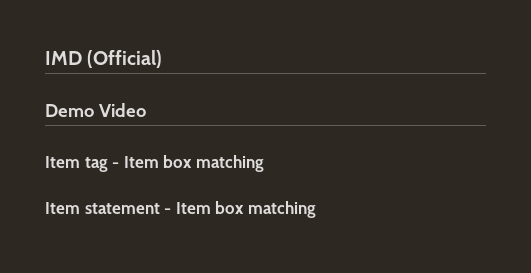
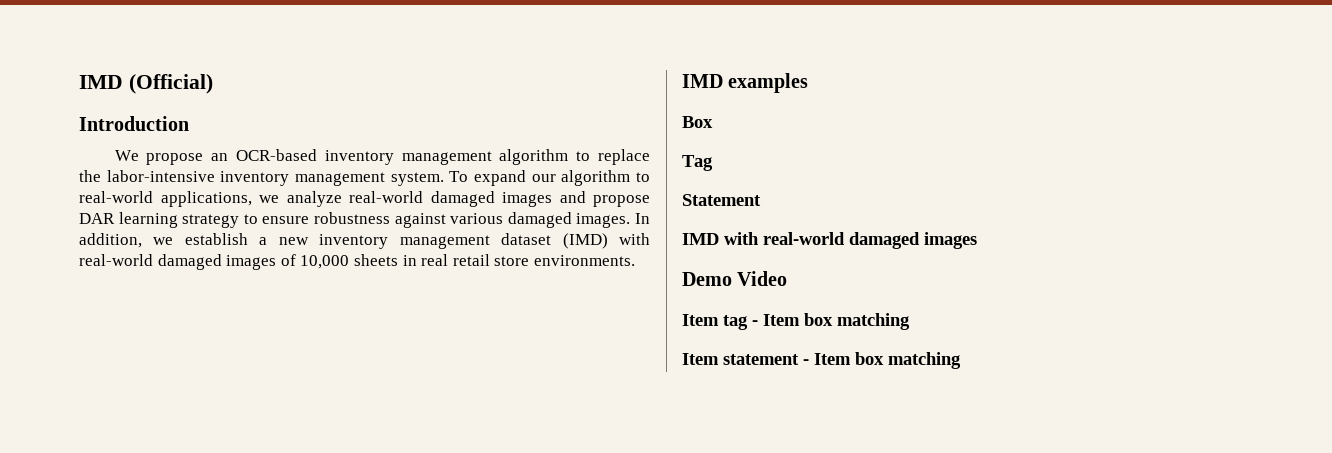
(163, 59) none -> [79,116,189,131] [114,149,650,165] [79,170,651,186] [79,191,650,207] [79,212,651,228] [79,233,651,249] [79,254,635,270] [682,73,809,93] [682,116,713,128] [682,155,713,171] [682,194,761,206] [682,232,977,249] // Introduction // We propose an OCR-based inventory management algorithm to replace the labor-intensive inventory management system. To expand our algorithm to real-world applications, we analyze real-world damaged images and propose DAR learning strategy to ensure robustness against various damaged images. In addition, we establish a new inventory management dataset (IMD) with real-world damaged images of 10,000 sheets in real retail store environments. // IMD examples // Box // Tag // Statement // IMD with real-world damaged images

